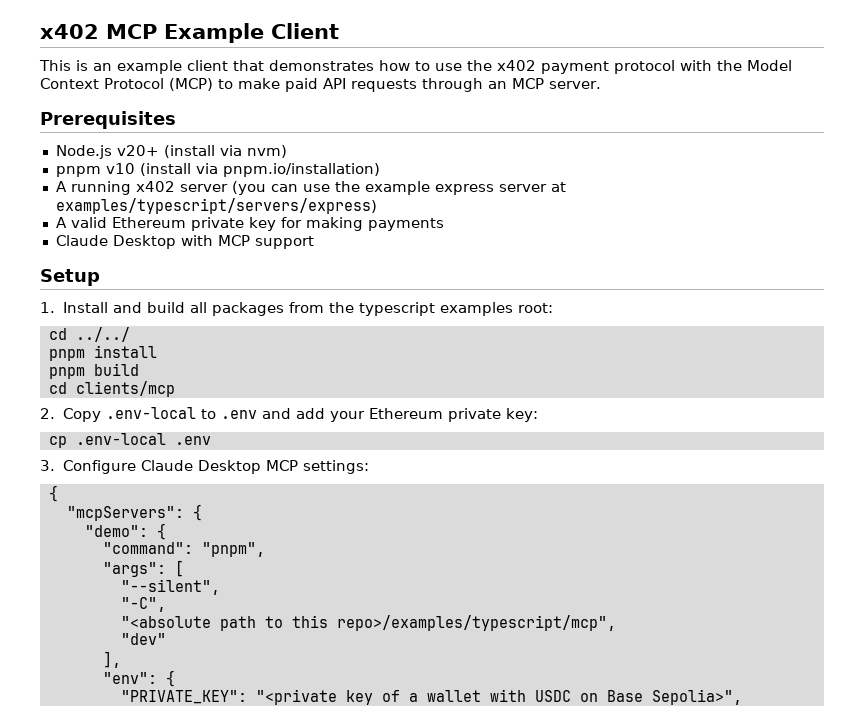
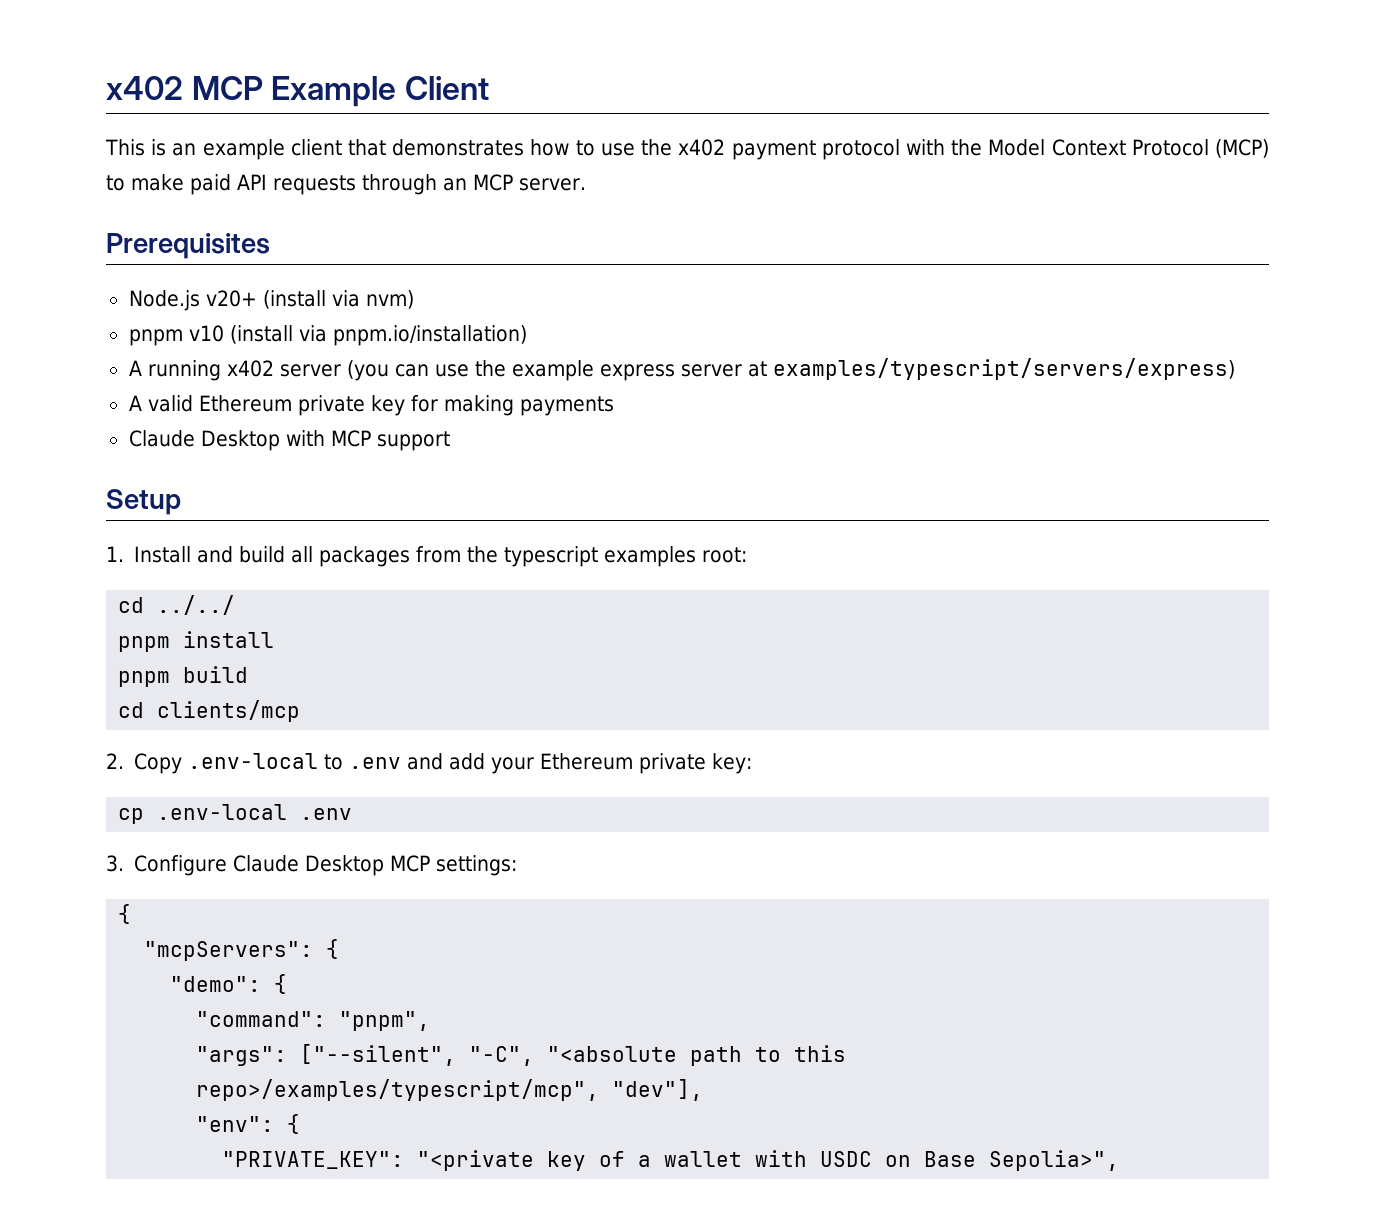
[174,560,184,577] [120,579,220,595] [ // "--silent", // -> [300,1044,457,1066] ["--silent",
(166, 604) // -> (535, 1056) none
[120,633,166,645] [102,651,121,668] // "dev" // ], -> [612,1079,704,1101] "dev"],

